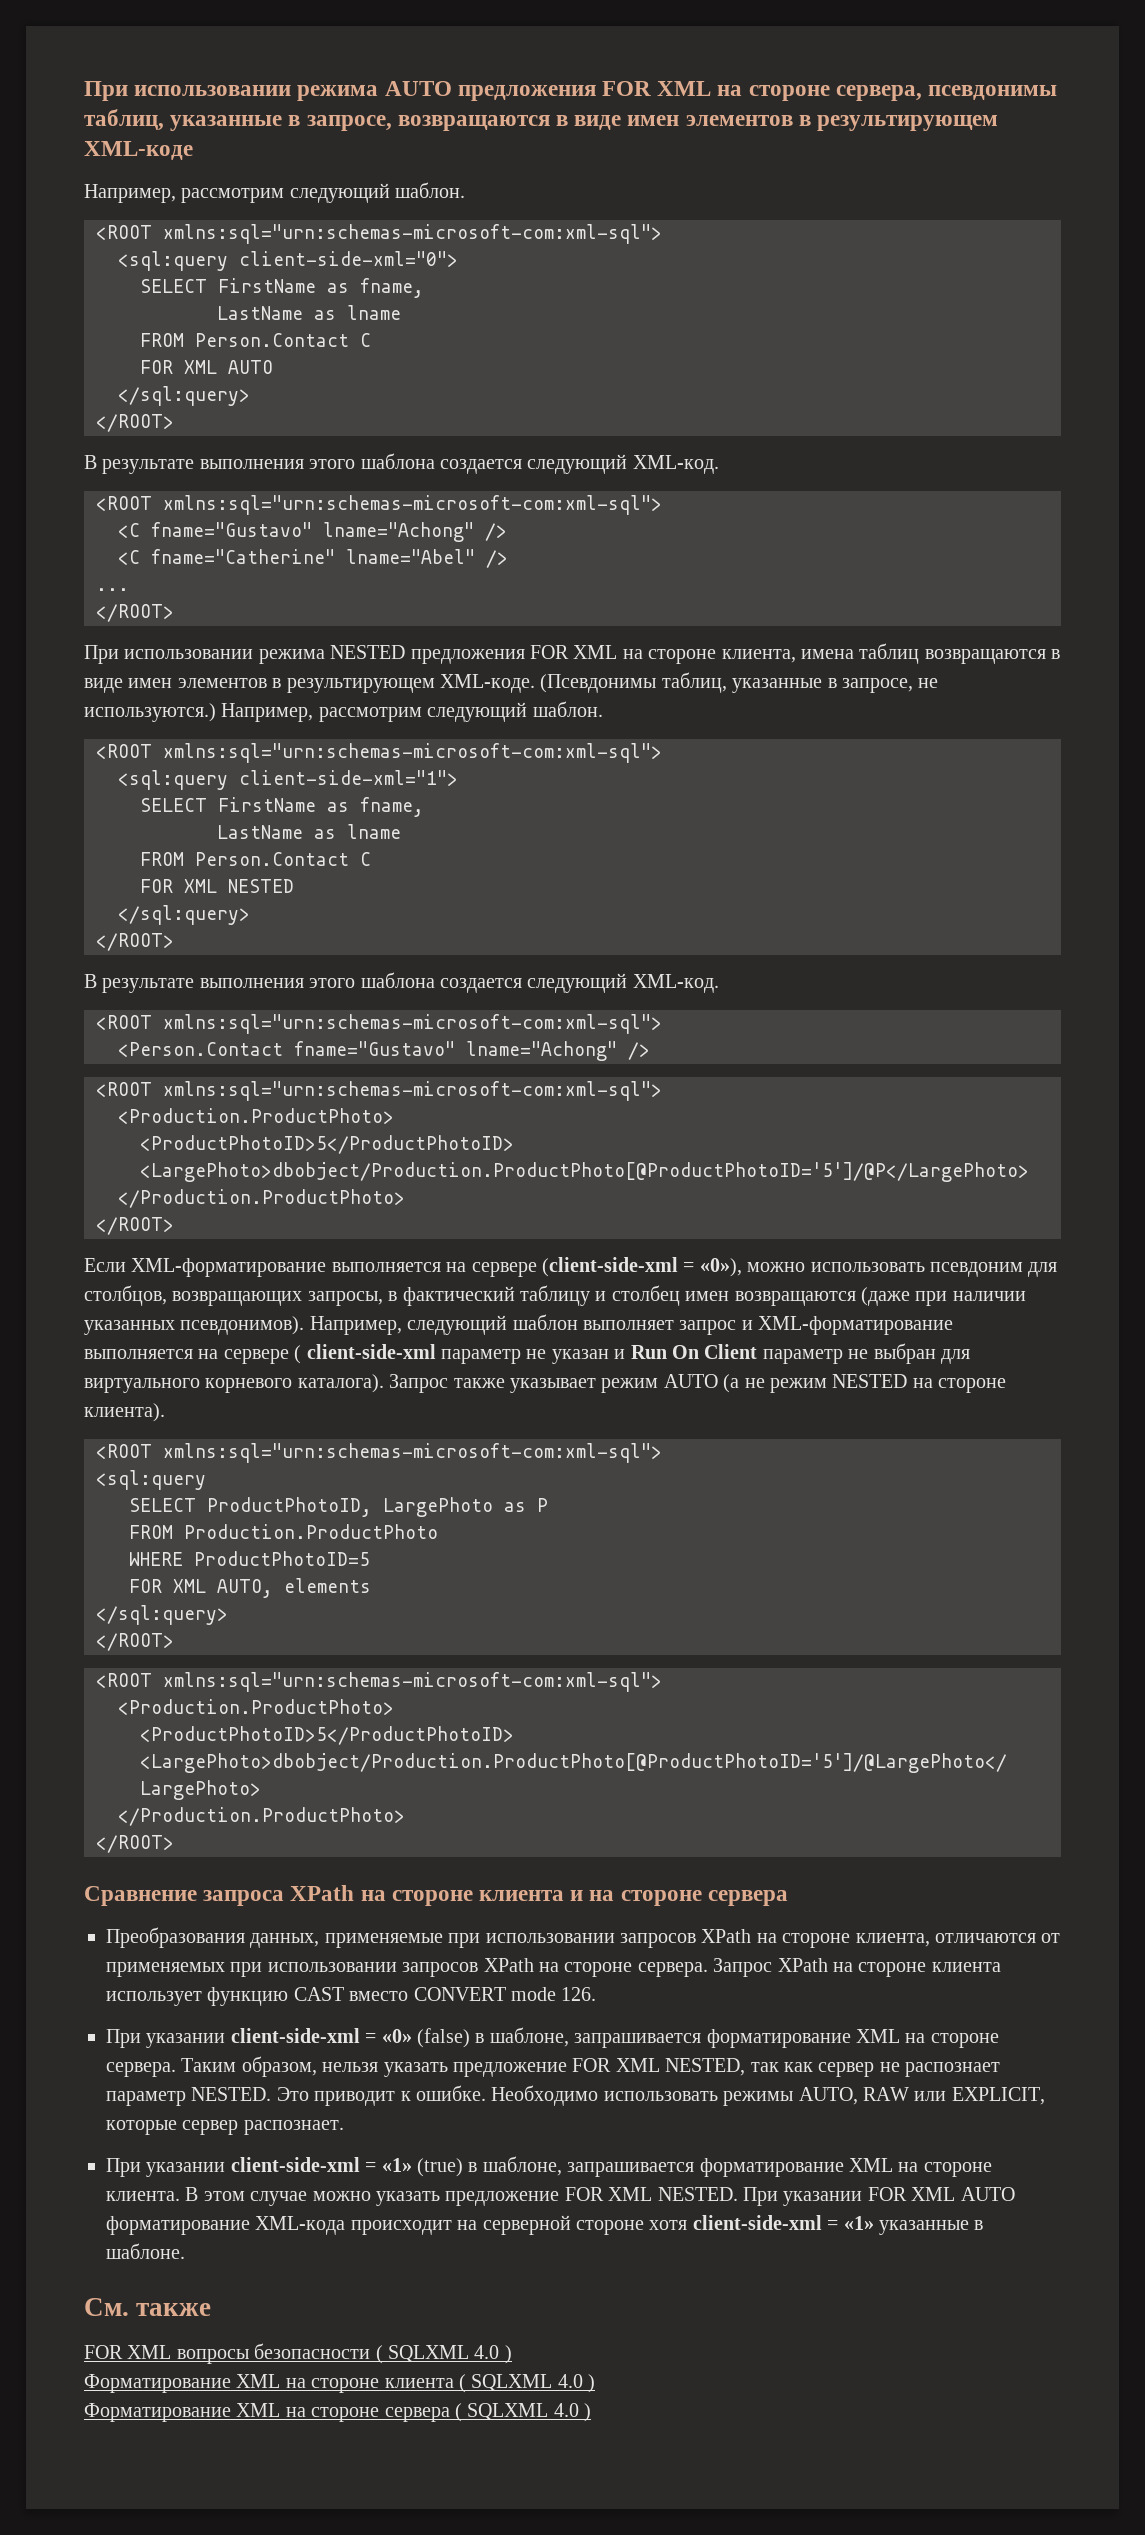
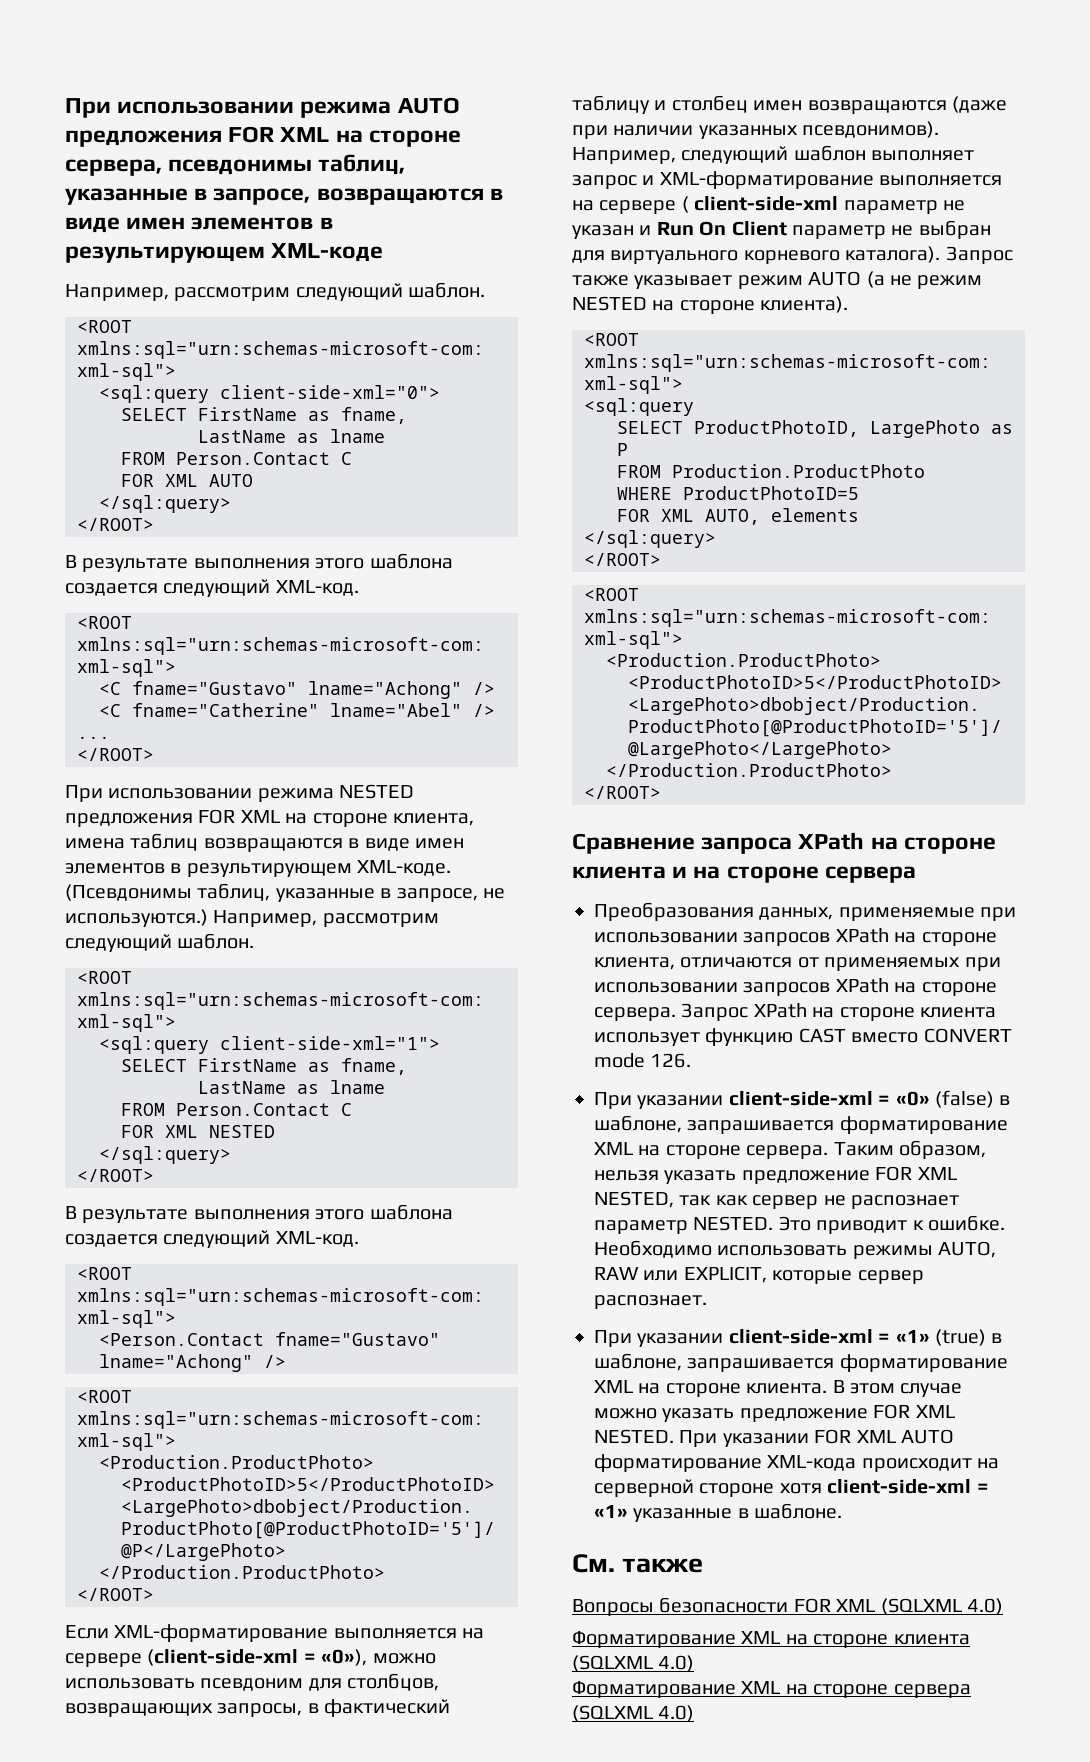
[84,2343,512,2364] FOR XML вопросы безопасности ( SQLXML 4.0 ) -> [572,1597,1003,1616] Вопросы безопасности FOR XML (SQLXML 4.0)
[459,2374,596,2393] ( SQLXML 4.0 ) -> [572,1655,695,1672] (SQLXML 4.0)
[455,2403,592,2422] ( SQLXML 4.0 ) -> [572,1705,695,1722] (SQLXML 4.0)

